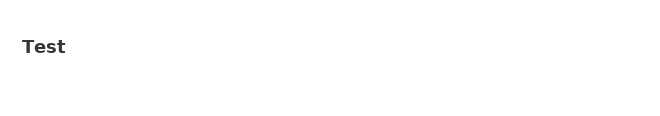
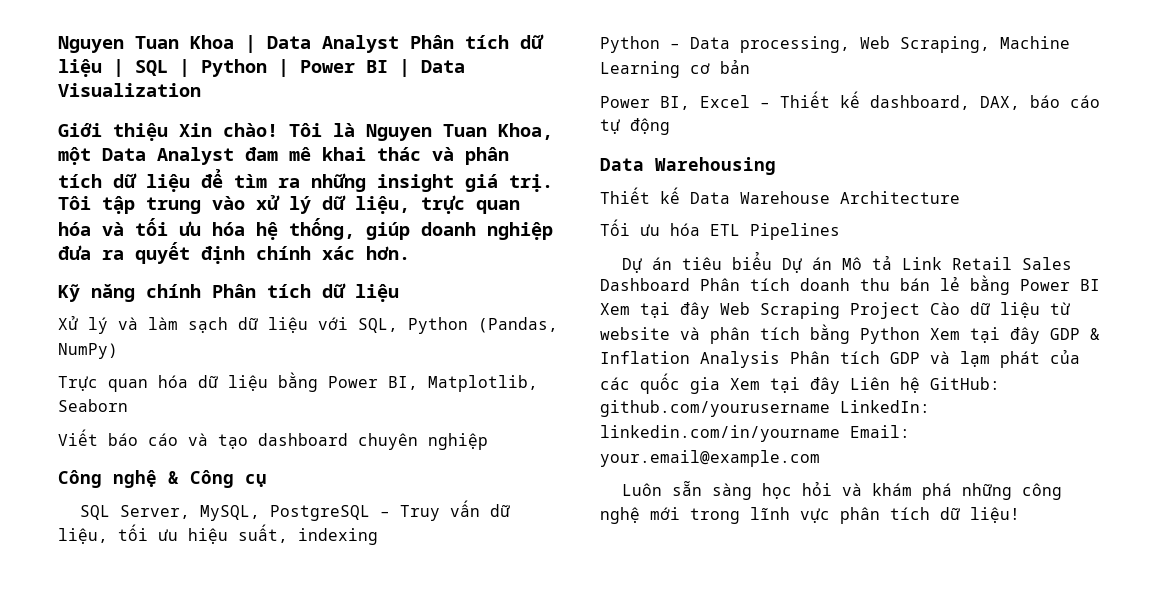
[22,40,66,53] Test -> [58,34,544,53] [58,59,465,77] [58,83,201,97] [58,123,553,141] [58,147,509,165] [58,169,553,192] [58,195,520,214] [58,218,553,240] [58,242,410,264] [58,283,399,302] [58,315,558,334] [58,343,118,359] [58,372,538,392] [58,399,128,412] [58,429,488,450] [58,470,267,488] [80,500,511,521] [58,524,378,545] [600,36,1070,53] [600,59,750,78] [600,91,1100,110] [600,118,670,135] [600,157,776,175] [600,187,960,204] [600,219,840,240] [622,251,1073,273] [600,275,1100,295] [600,302,1070,319] [600,324,1100,344] [600,349,1080,368] [600,373,1000,394] [600,400,930,417] [600,425,910,442] [600,450,820,467] [622,480,1063,500] [600,507,1020,524] Nguyen Tuan Khoa | Data Analyst Phân tích dữ liệu | SQL | Python | Power BI | Data Visualization // Giới thiệu Xin chào! Tôi là Nguyen Tuan Khoa, một Data Analyst đam mê khai thác và phân tích dữ liệu để tìm ra những insight giá trị. Tôi tập trung vào xử lý dữ liệu, trực quan hóa và tối ưu hóa hệ thống, giúp doanh nghiệp đưa ra quyết định chính xác hơn. // Kỹ năng chính Phân tích dữ liệu // Xử lý và làm sạch dữ liệu với SQL, Python (Pandas, NumPy) // Trực quan hóa dữ liệu bằng Power BI, Matplotlib, Seaborn // Viết báo cáo và tạo dashboard chuyên nghiệp // Công nghệ & Công cụ // SQL Server, MySQL, PostgreSQL – Truy vấn dữ liệu, tối ưu hiệu suất, indexing // Python – Data processing, Web Scraping, Machine Learning cơ bản // Power BI, Excel – Thiết kế dashboard, DAX, báo cáo tự động // Data Warehousing // Thiết kế Data Warehouse Architecture // Tối ưu hóa ETL Pipelines // Dự án tiêu biểu Dự án Mô tả Link Retail Sales Dashboard Phân tích doanh thu bán lẻ bằng Power BI Xem tại đây Web Scraping Project Cào dữ liệu từ website và phân tích bằng Python Xem tại đây GDP & Inflation Analysis Phân tích GDP và lạm phát của các quốc gia Xem tại đây Liên hệ GitHub: github.com/yourusername LinkedIn: linkedin.com/in/yourname Email: your.email@example.com // Luôn sẵn sàng học hỏi và khám phá những công nghệ mới trong lĩnh vực phân tích dữ liệu!

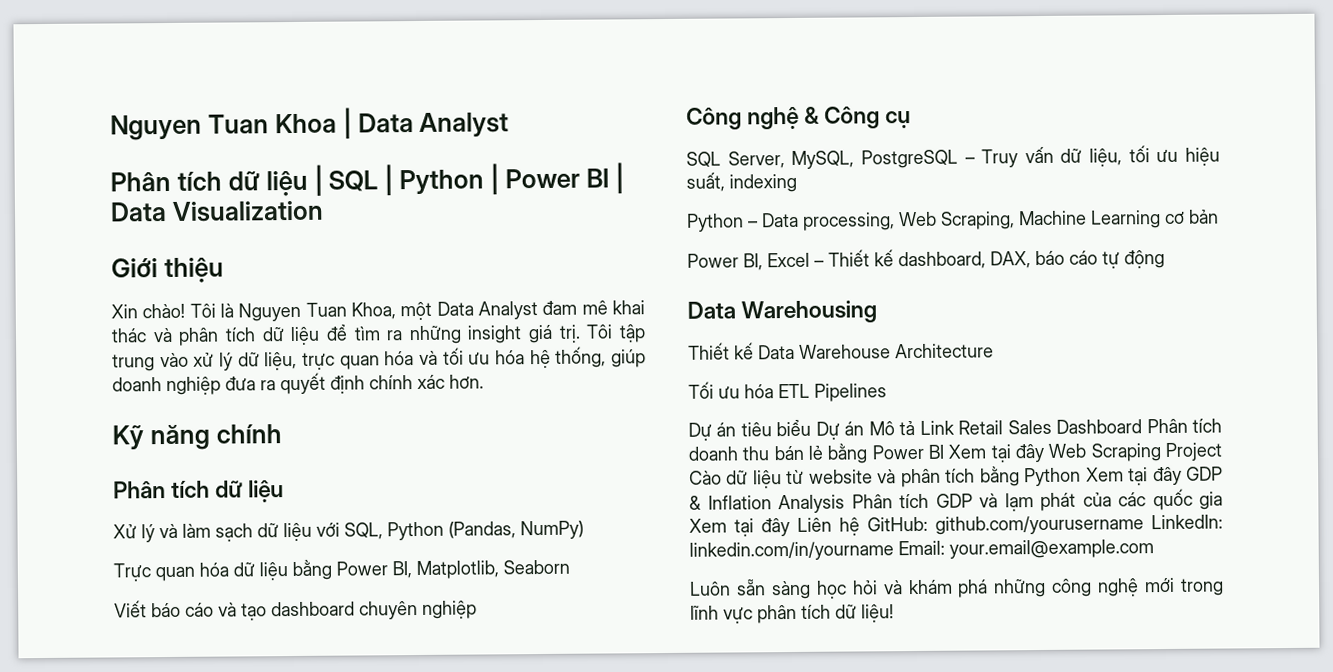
(399, 44) none -> (510, 124) //
(168, 132) none -> (224, 270) //
(201, 291) none -> (282, 434) //

